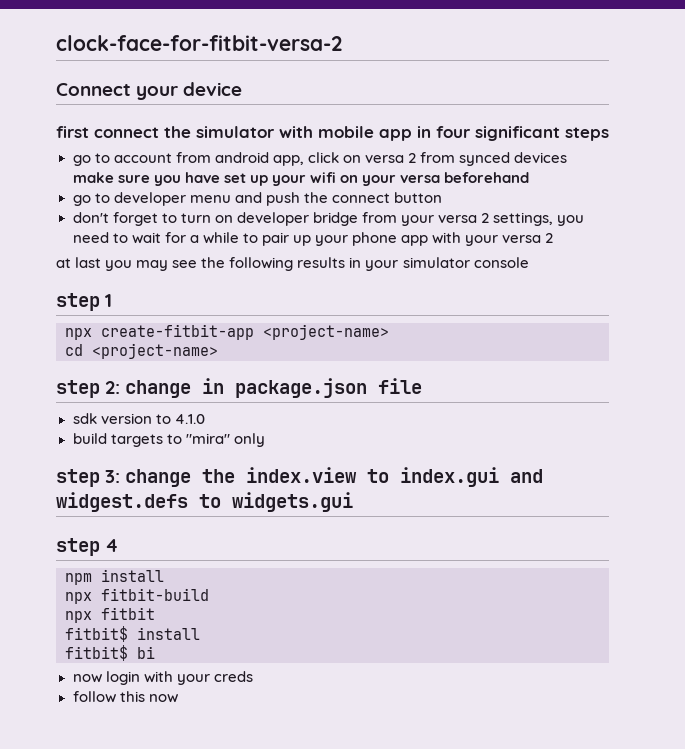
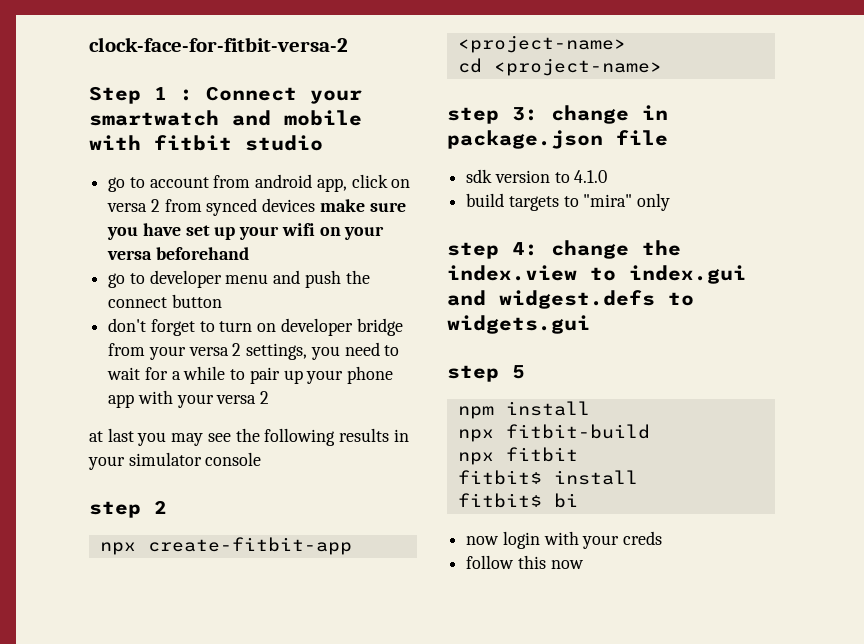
[56,82,243,100] [56,126,609,141] Connect your device // first connect the simulator with mobile app in four significant steps -> [89,86,362,104] [89,110,362,126] [89,135,323,151] Step 1 : Connect your smartwatch and mobile with fitbit studio
[105,294,113,307] 1 -> [154,500,167,514] 2
[105,381,121,394] 2: -> [512,107,538,121] 3:
[105,470,121,483] 3: -> [512,242,538,256] 4:
[105,539,119,552] 4 -> [512,365,525,379] 5

